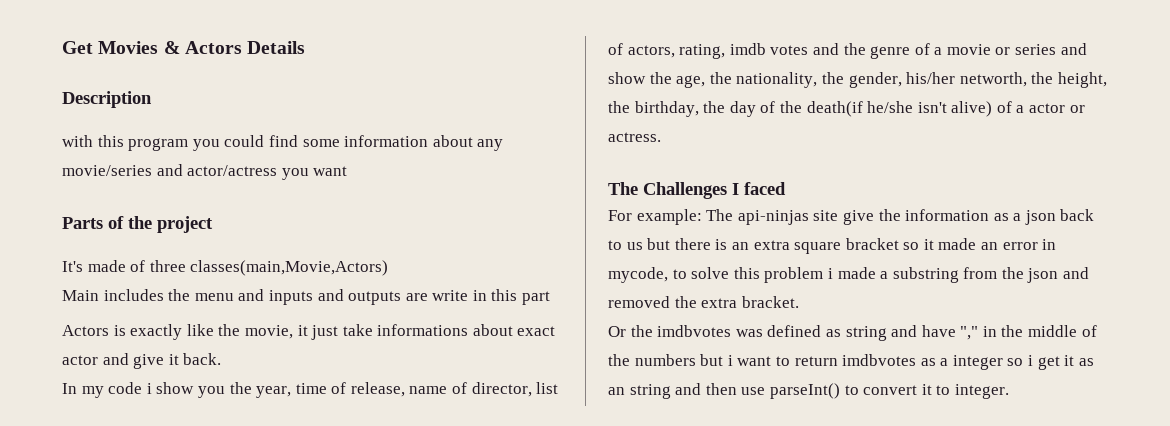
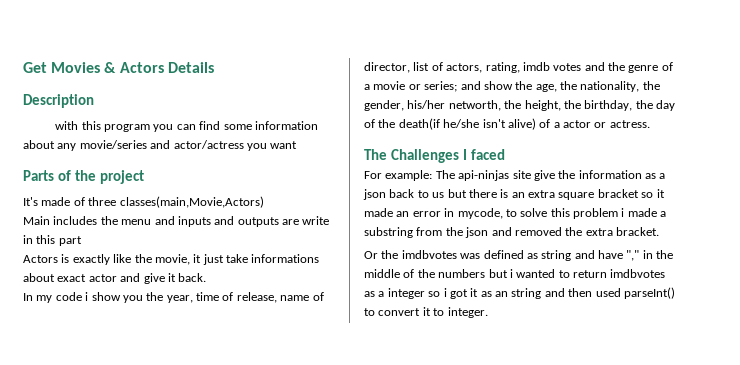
[224,135,265,147] could -> [176,124,196,130] can
[1015,44,1057,55] series -> [424,81,458,92] series;
[737,356,772,366] want -> [516,269,556,278] wanted
[1037,356,1060,370] get -> [449,289,468,299] got
[741,387,766,395] use -> [595,288,621,297] used

